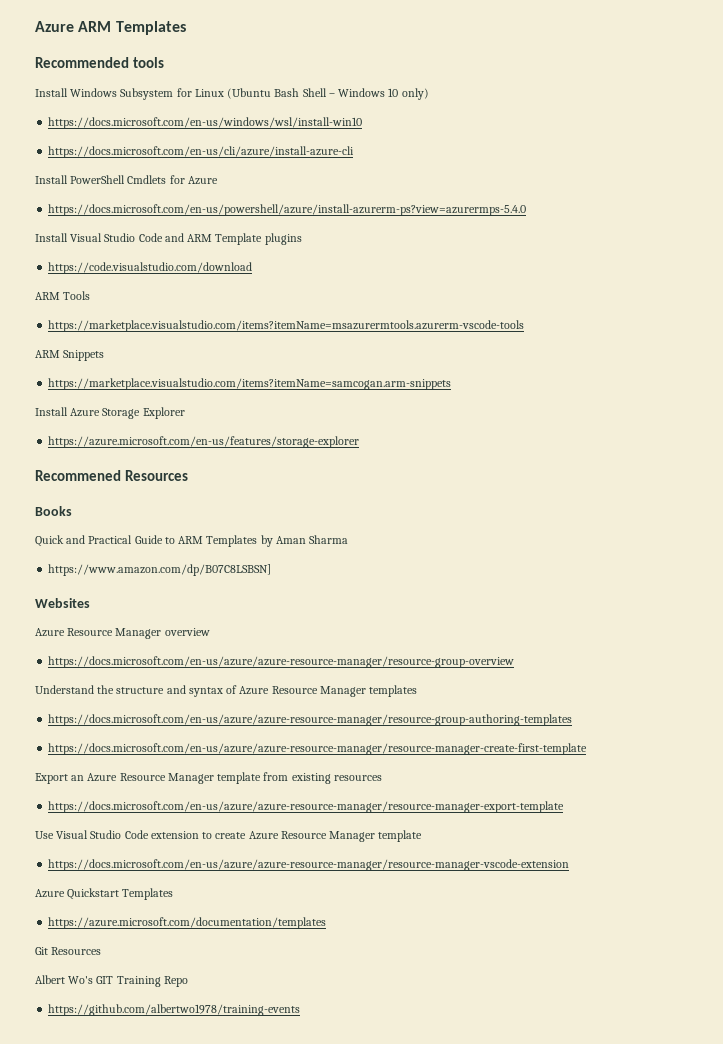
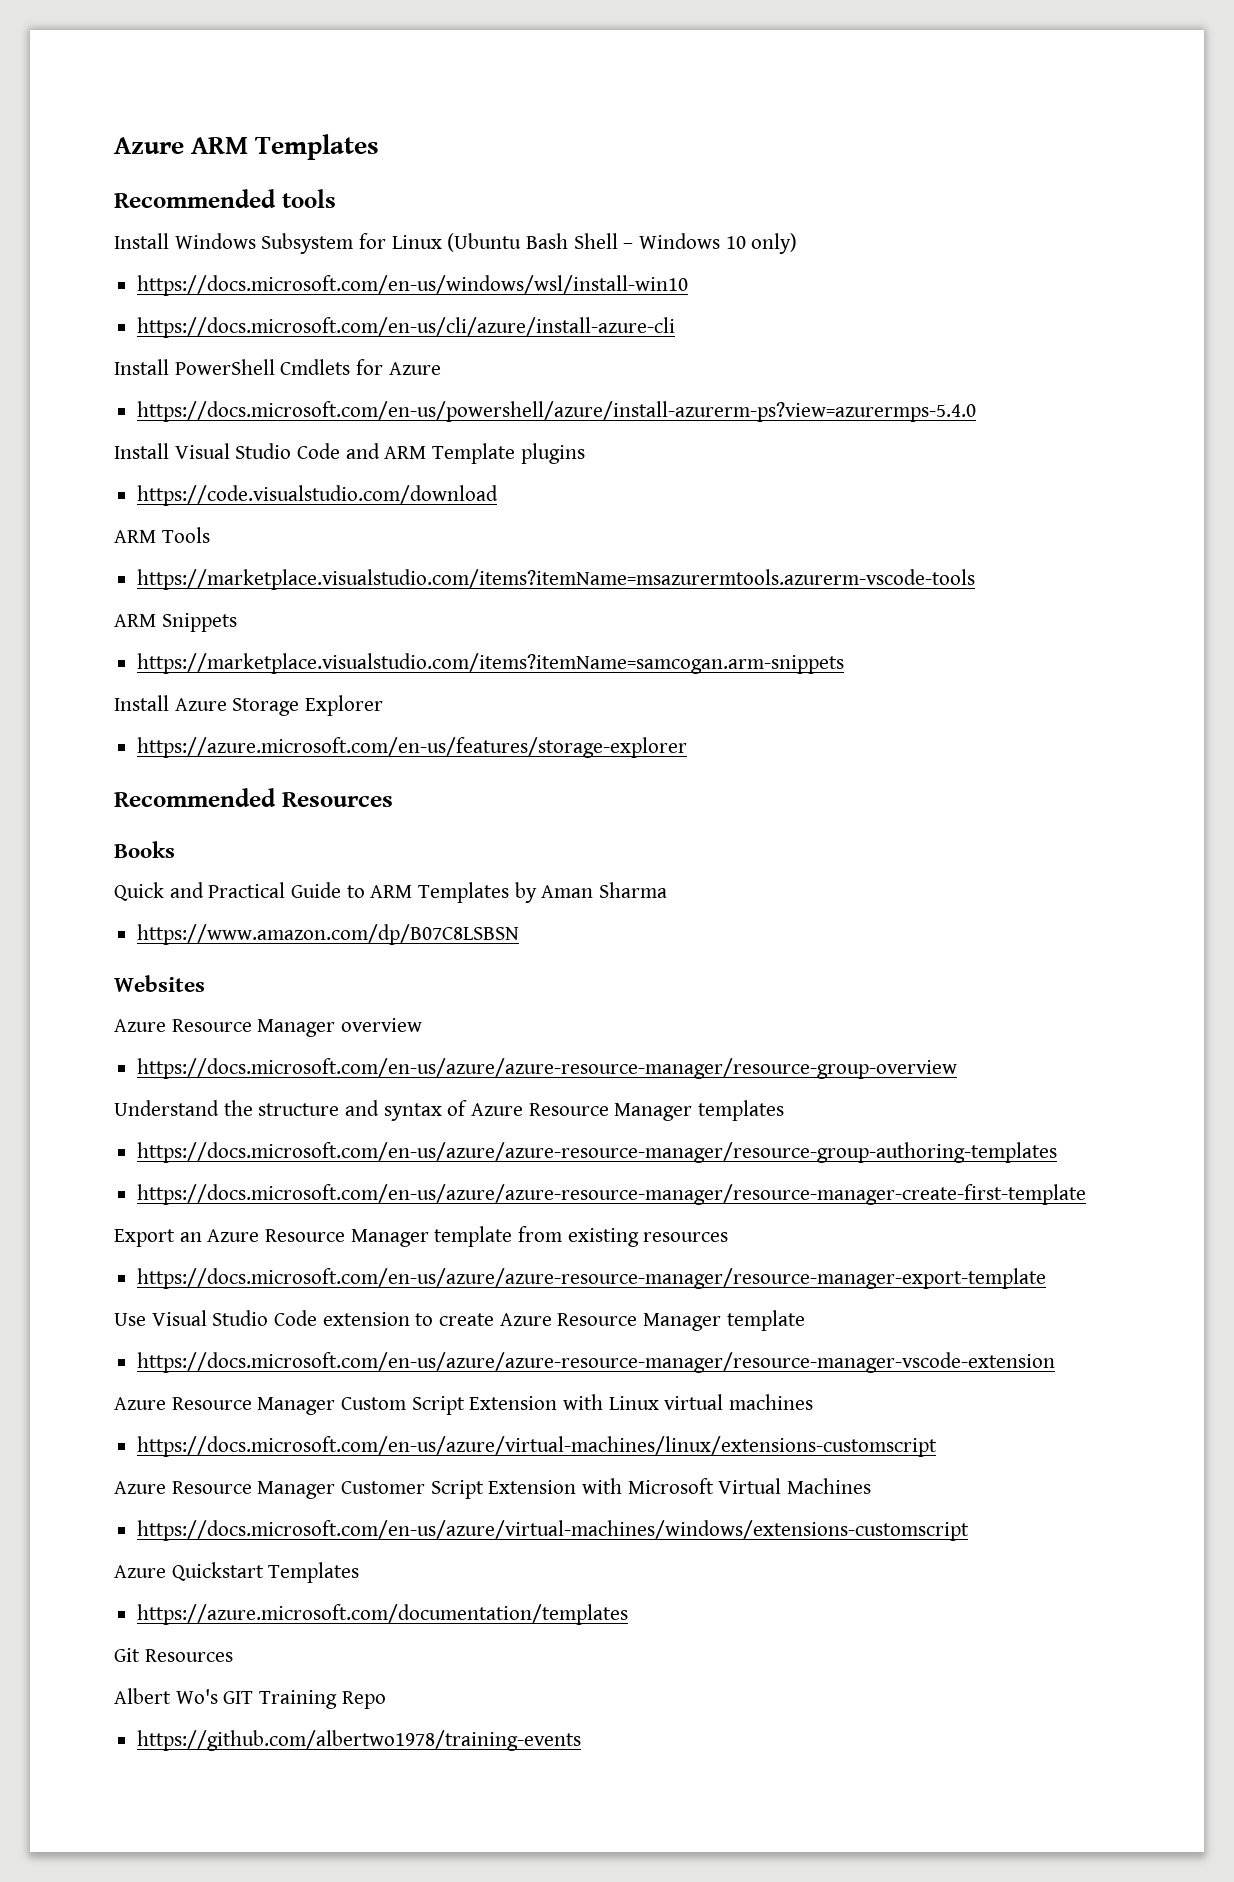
[35,470,121,481] Recommened -> [114,788,276,807] Recommended
[48,564,272,576] https://www.amazon.com/dp/B07C8LSBSN] -> [137,924,520,945] https://www.amazon.com/dp/B07C8LSBSN
(570, 865) none -> [114,1394,814,1415] [137,1436,938,1457] [114,1478,872,1499] [137,1520,970,1541] // Azure Resource Manager Custom Script Extension with Linux virtual machines // https://docs.microsoft.com/en-us/azure/virtual-machines/linux/extensions-customscript // Azure Resource Manager Customer Script Extension with Microsoft Virtual Machines // https://docs.microsoft.com/en-us/azure/virtual-machines/windows/extensions-customscript

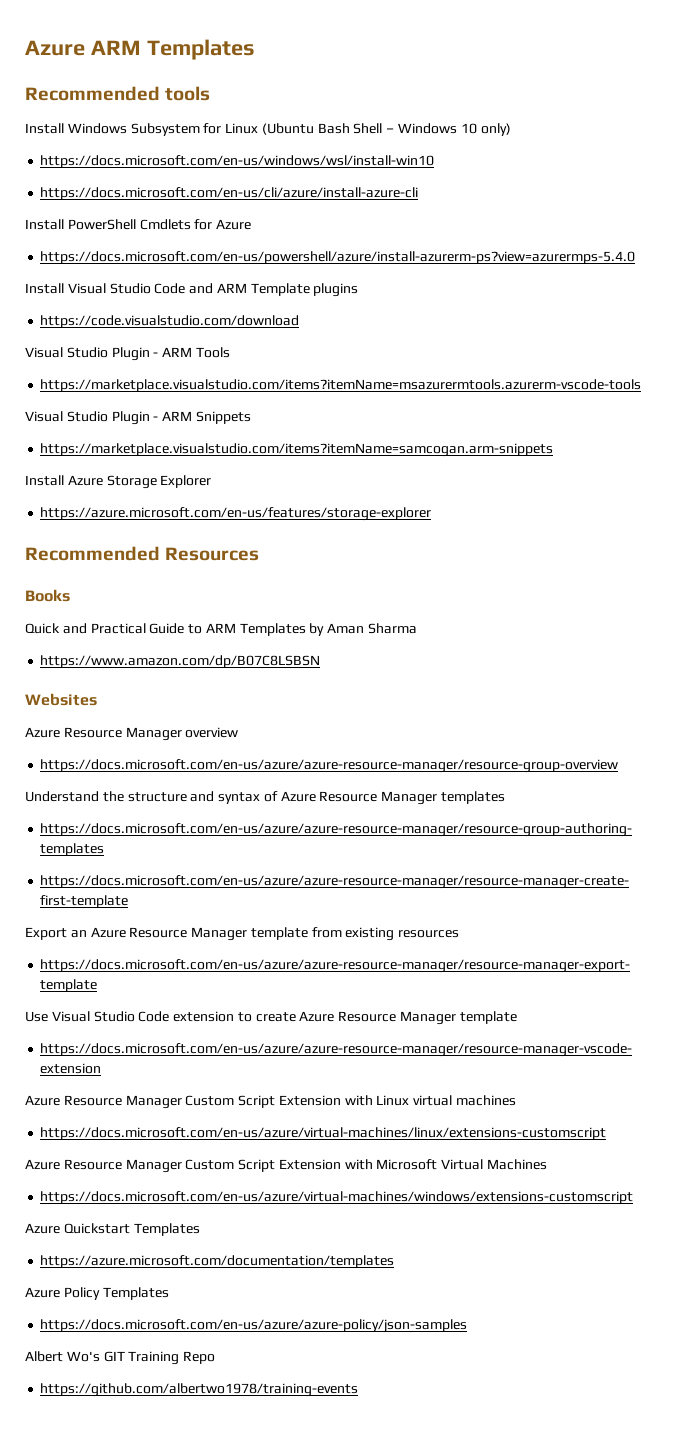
(499, 495) none -> [25,347,159,361] Visual Studio Plugin -
(976, 579) none -> [25,411,159,425] Visual Studio Plugin -
[341,1481,426,1494] Customer -> [185,1159,235,1170] Custom
[114,1648,233,1662] Git Resources -> [25,1287,169,1300] [40,1319,468,1333] Azure Policy Templates // https://docs.microsoft.com/en-us/azure/azure-policy/json-samples

